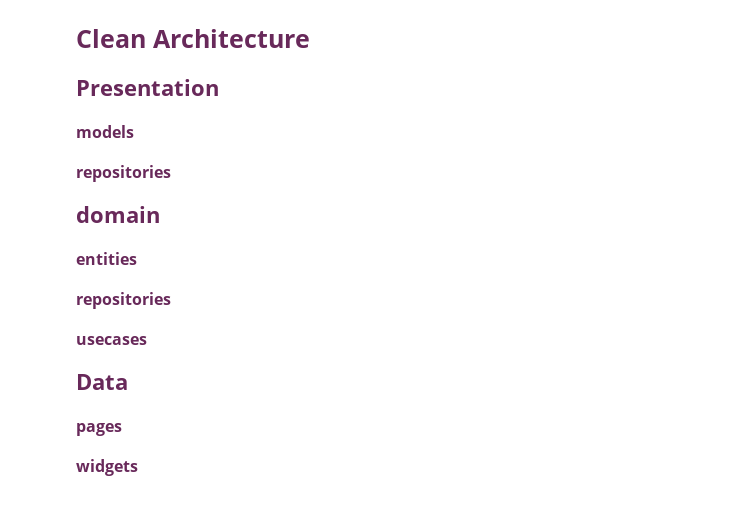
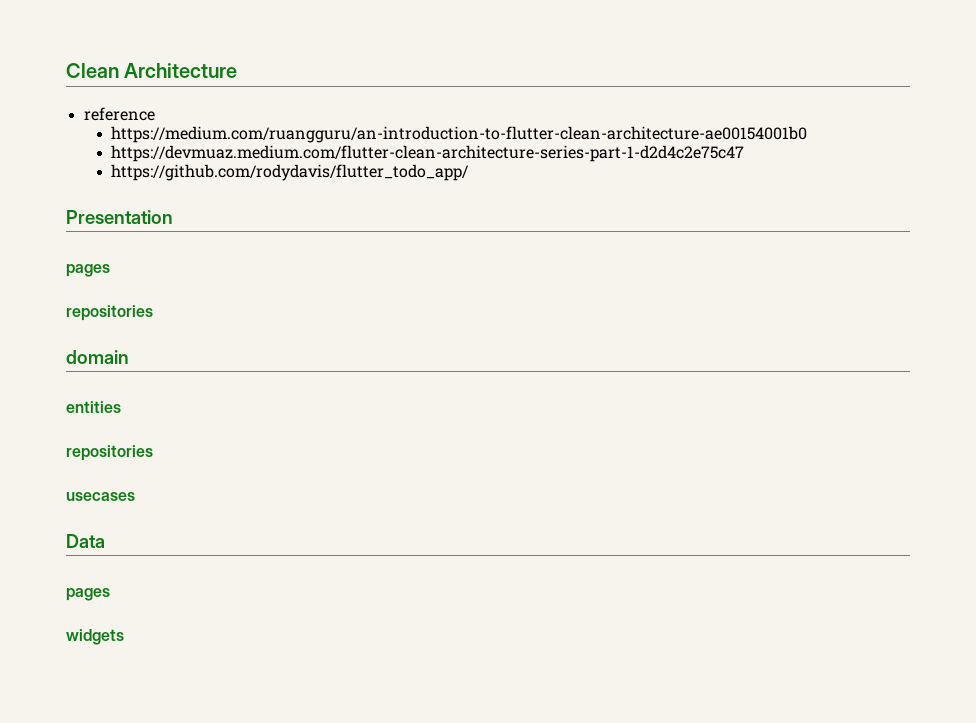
(310, 38) none -> [83,107,155,121] [111,126,808,143] [111,145,745,162] [111,164,470,181] // reference // https://medium.com/ruangguru/an-introduction-to-flutter-clean-architecture-ae00154001b0 // https://devmuaz.medium.com/flutter-clean-architecture-series-part-1-d2d4c2e75c47 // https://github.com/rodydavis/flutter_todo_app/
[76,125,134,138] models -> [66,264,110,277] pages

